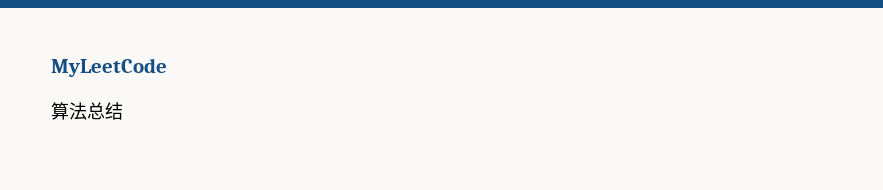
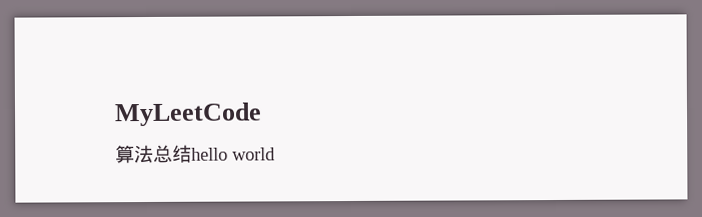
(123, 111) none -> [191,147,276,161] hello world

